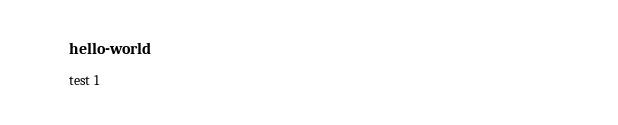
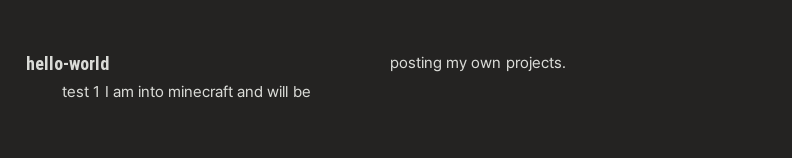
(100, 80) none -> [104,85,311,98] [390,56,566,72] I am into minecraft and will be posting my own projects.

